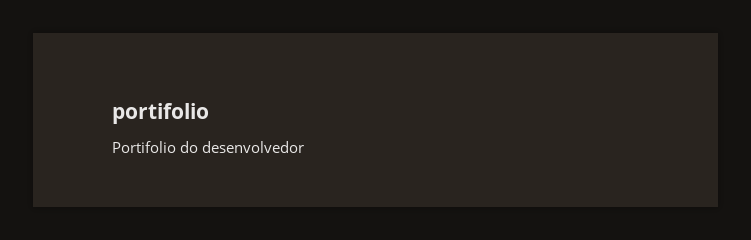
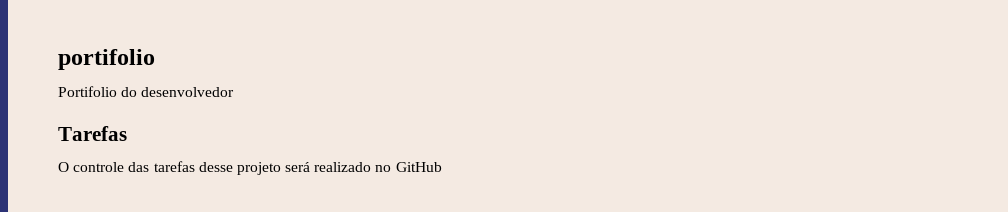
(305, 147) none -> [58,126,127,141] [58,161,442,175] // Tarefas // O controle das tarefas desse projeto será realizado no GitHub

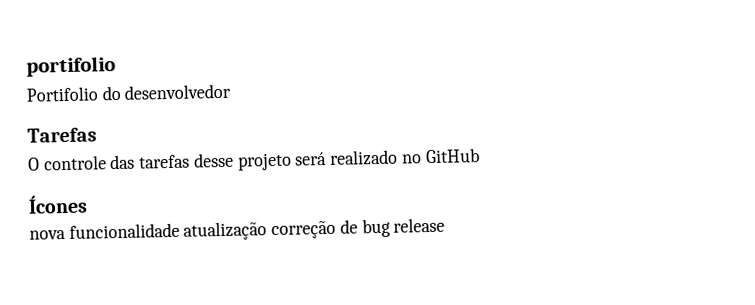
(442, 167) none -> [28,194,88,214] [29,217,446,241] // Ícones // nova funcionalidade atualização correção de bug release

